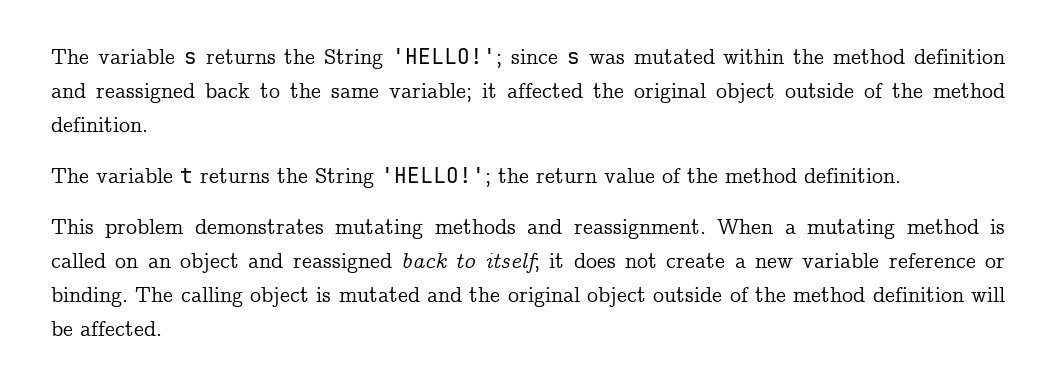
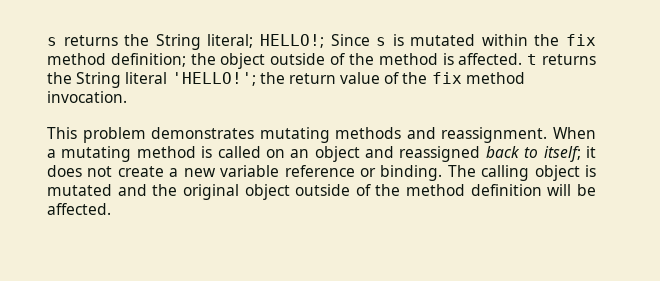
[51,49,175,64] The variable -> (47, 41) none
[392,48,1006,68] [51,83,1005,103] [51,117,148,132] [51,168,173,183] 'HELLO!'; since s was mutated within the method definition and reassigned back to the same variable; it affected the original object outside of the method definition. // The variable -> [207,34,596,48] [47,53,523,69] literal; HELLO!; Since s is mutated within the fix method definition; the object outside of the method is affected.
(374, 178) none -> [125,72,168,84] literal
[725,168,901,183] method definition. -> [431,72,525,84] [47,91,127,103] fix method invocation.

